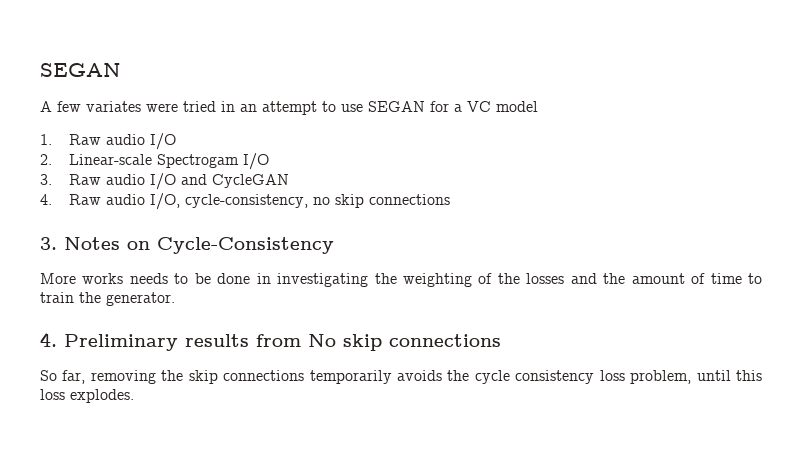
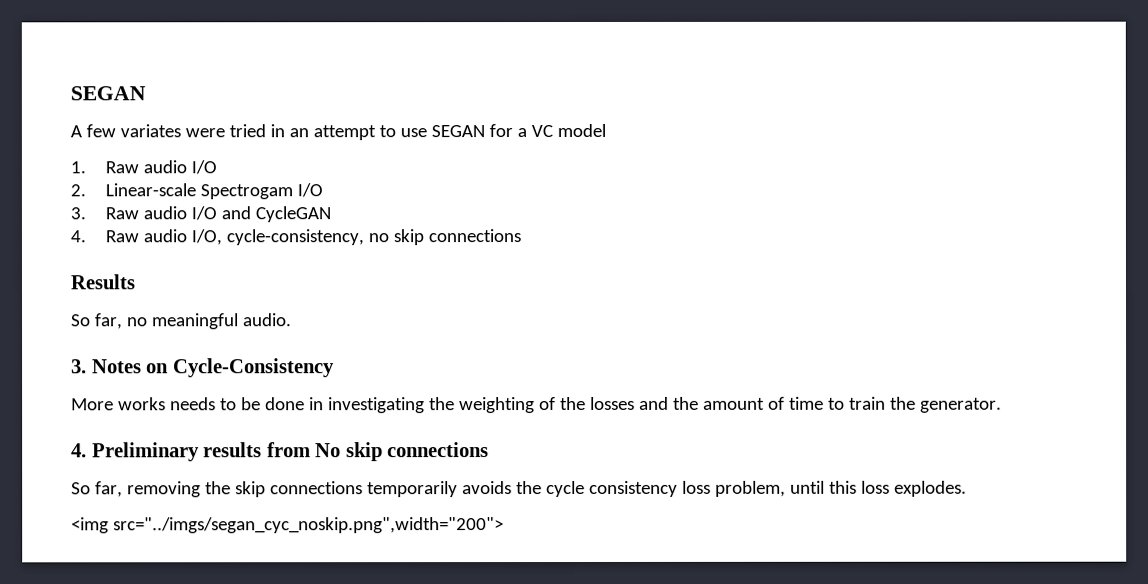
(451, 199) none -> [70,274,135,290] [71,313,292,330] // Results // So far, no meaningful audio.
(134, 396) none -> [71,517,504,534] // <img src="../imgs/segan_cyc_noskip.png",width="200">

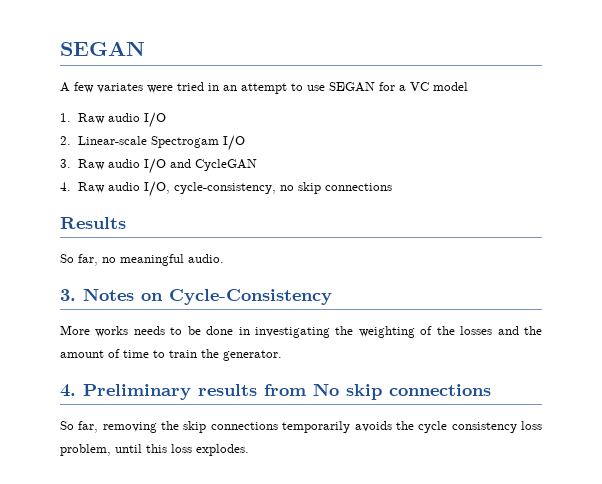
[71,517,504,534] // <img src="../imgs/segan_cyc_noskip.png",width="200"> -> (249, 450) none

